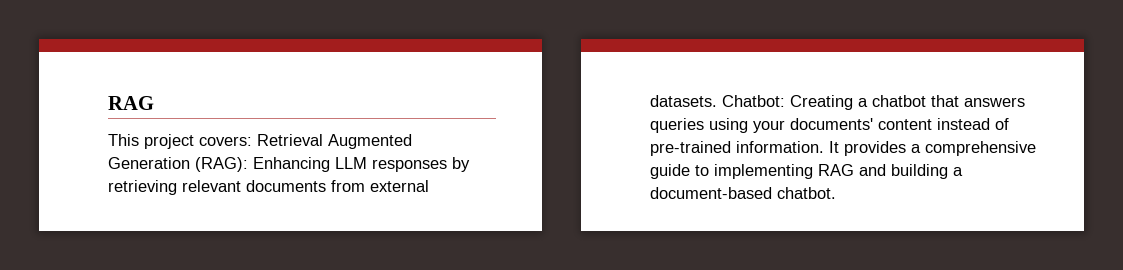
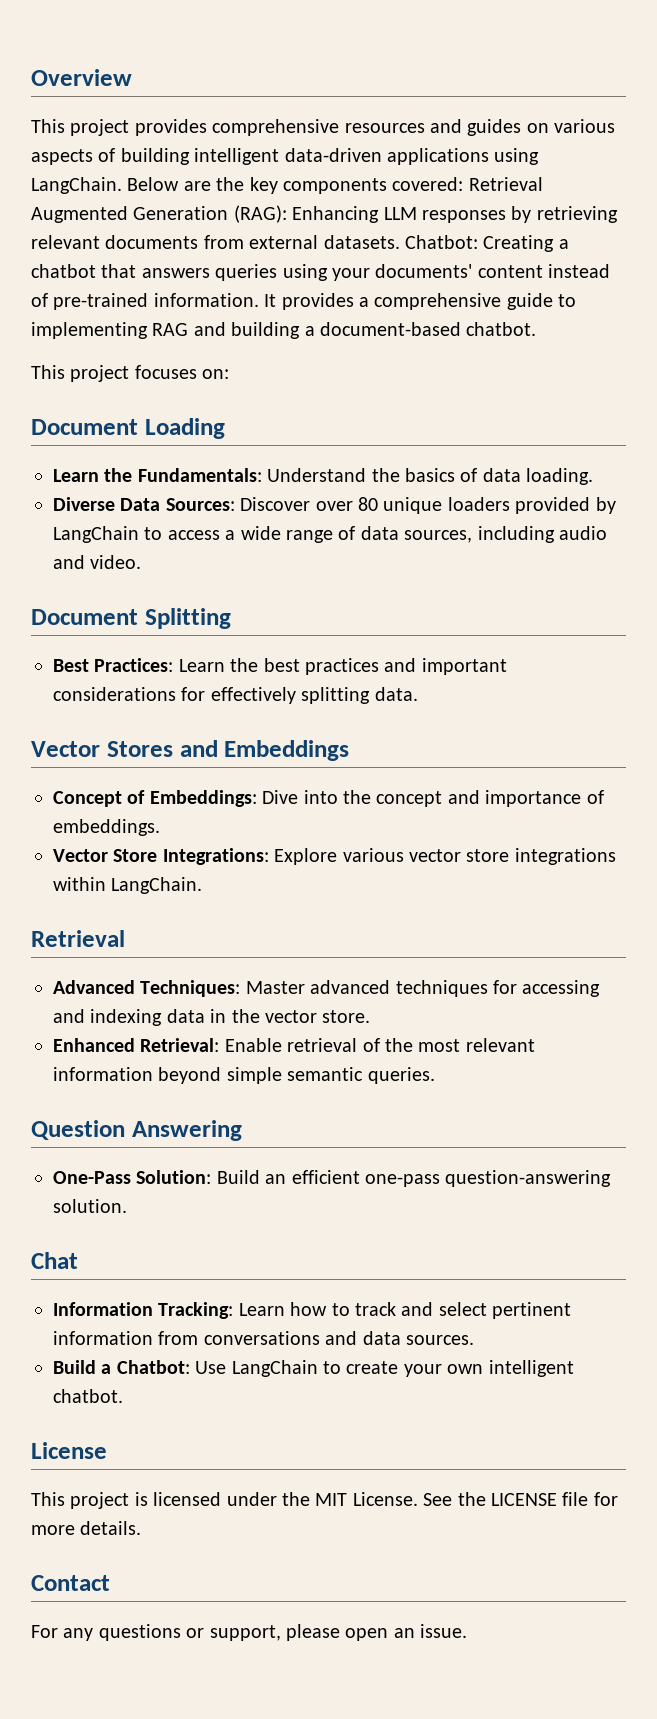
[108,96,154,110] [108,134,252,149] RAG // This project covers: -> [31,69,132,86] [31,119,616,136] [31,148,540,165] [31,177,464,194] Overview // This project provides comprehensive resources and guides on various aspects of building intelligent data-driven applications using LangChain. Below are the key components covered:
(836, 193) none -> [31,365,230,382] [31,418,225,439] [53,468,594,485] [53,497,616,514] [53,526,607,543] [53,555,142,569] [31,608,231,629] [53,658,507,675] [53,687,418,704] [31,740,350,761] [53,790,604,807] [53,819,160,836] [53,848,616,865] [53,877,203,894] [31,930,125,947] [53,980,601,997] [53,1009,371,1026] [53,1038,535,1052] [53,1067,435,1084] [31,1120,242,1141] [53,1170,612,1187] [53,1199,127,1213] [31,1252,78,1269] [53,1302,572,1319] [53,1331,474,1345] [53,1360,574,1377] [53,1389,123,1403] [31,1442,107,1459] [31,1492,618,1509] [31,1521,142,1535] [31,1575,110,1591] [31,1624,468,1641] // This project focuses on: // Document Loading // Learn the Fundamentals: Understand the basics of data loading. // Diverse Data Sources: Discover over 80 unique loaders provided by LangChain to access a wide range of data sources, including audio and video. // Document Splitting // Best Practices: Learn the best practices and important considerations for effectively splitting data. // Vector Stores and Embeddings // Concept of Embeddings: Dive into the concept and importance of embeddings. // Vector Store Integrations: Explore various vector store integrations within LangChain. // Retrieval // Advanced Techniques: Master advanced techniques for accessing and indexing data in the vector store. // Enhanced Retrieval: Enable retrieval of the most relevant information beyond simple semantic queries. // Question Answering // One-Pass Solution: Build an efficient one-pass question-answering solution. // Chat // Information Tracking: Learn how to track and select pertinent information from conversations and data sources. // Build a Chatbot: Use LangChain to create your own intelligent chatbot. // License // This project is licensed under the MIT License. See the LICENSE file for more details. // Contact // For any questions or support, please open an issue.

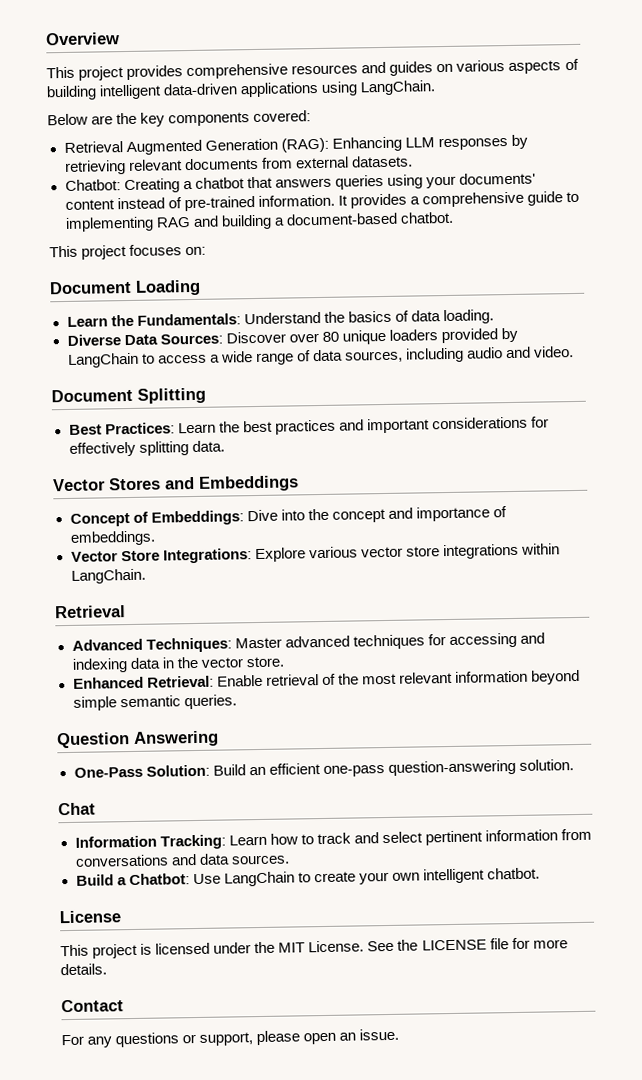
(122, 185) none -> (437, 88) //
(464, 184) none -> (312, 116) //
(400, 242) none -> (413, 161) //

